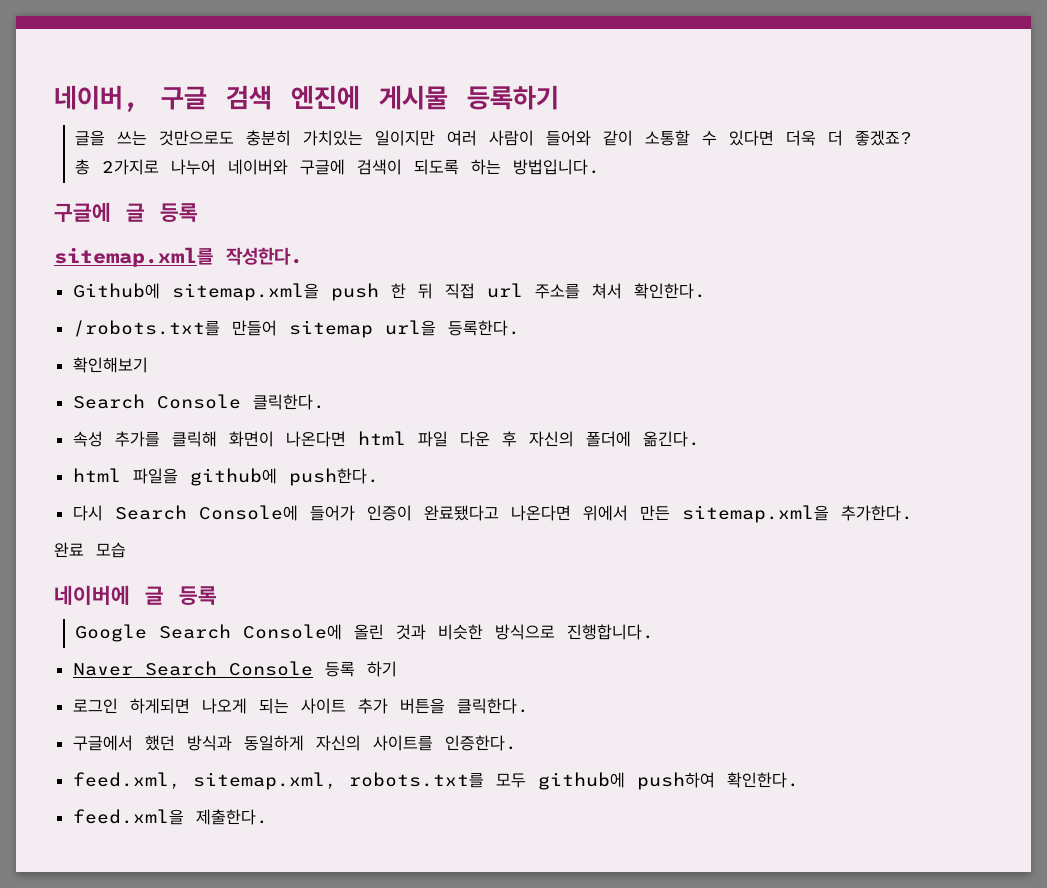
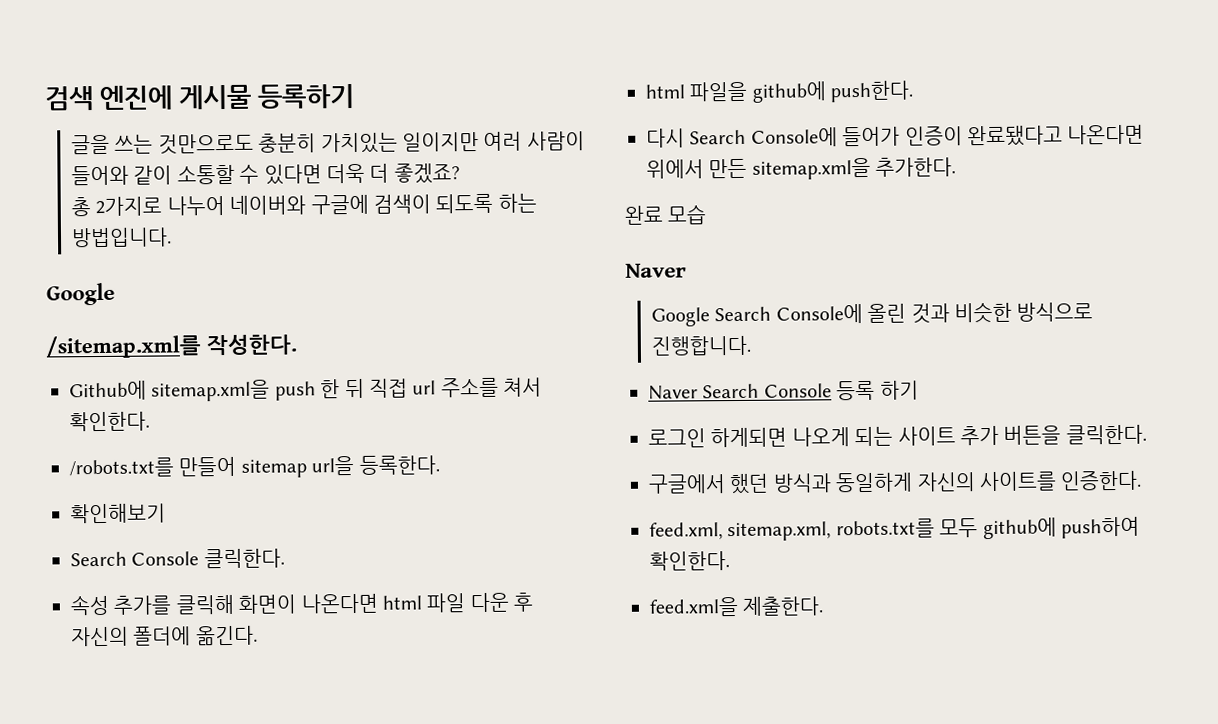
[54,85,207,112] 네이버, 구글 -> (44, 98) none
[54,202,198,222] [54,247,213,267] 구글에 글 등록 // sitemap.xml를 -> [46,282,115,306] [46,335,201,359] Google // /sitemap.xml를
[54,585,217,605] 네이버에 글 등록 -> [625,263,687,278] Naver

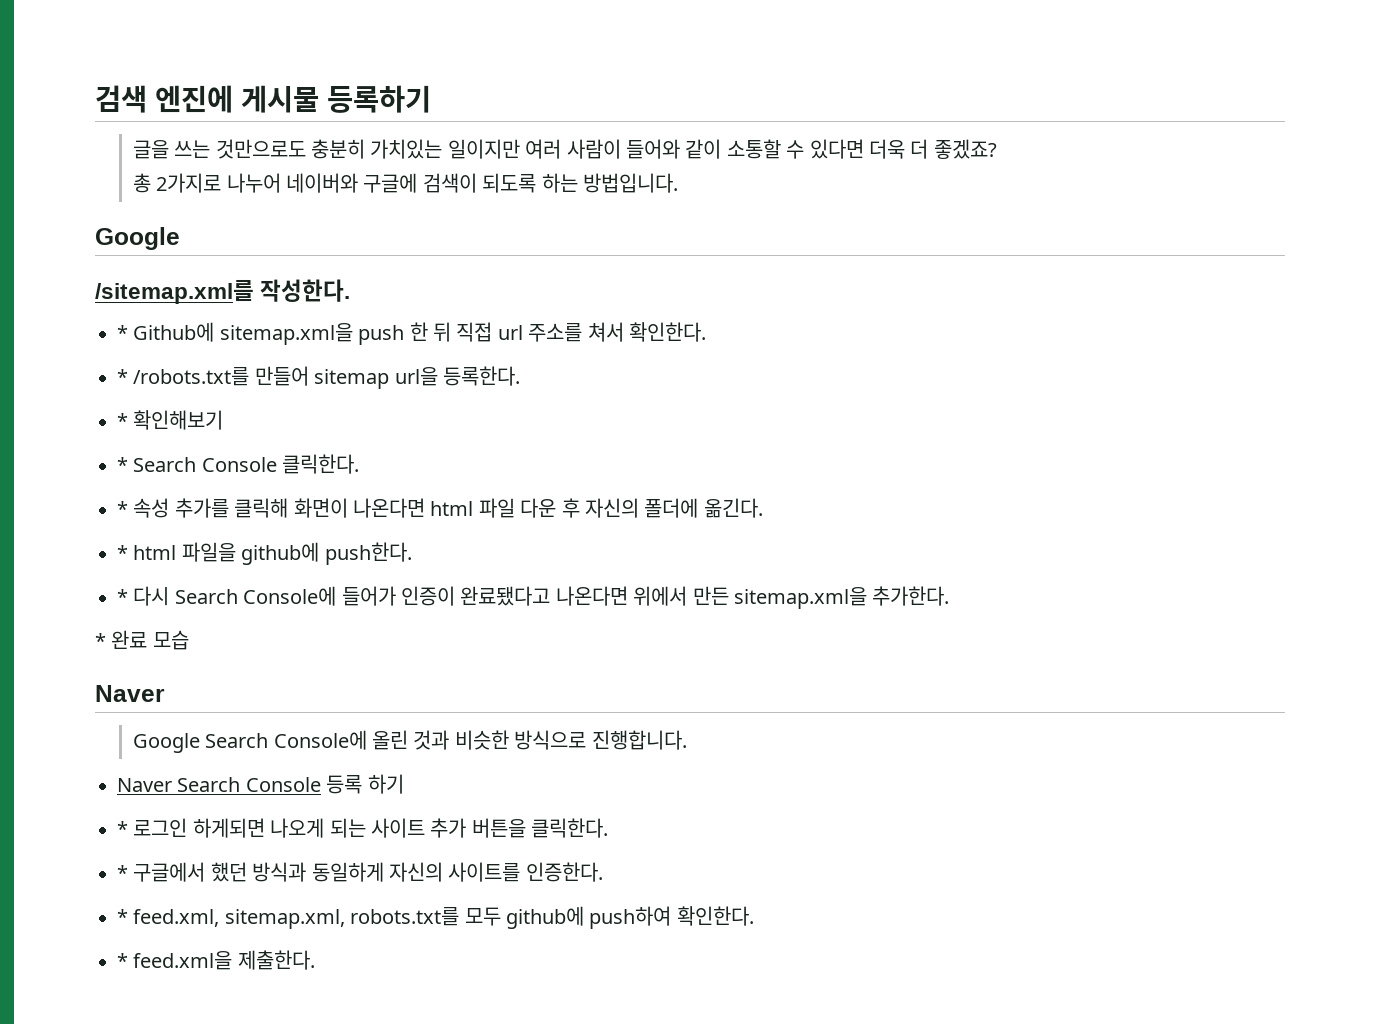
(297, 345) none -> [117,325,128,340] *
(150, 421) none -> [117,369,128,384] *
(440, 465) none -> [117,413,128,428] *
(166, 513) none -> [117,457,128,472] *
(285, 558) none -> [117,501,128,516] *
(258, 635) none -> [117,545,128,560] *
(914, 91) none -> [117,589,128,604] *
(957, 167) none -> [95,633,106,648] *
(919, 390) none -> [117,821,128,836] *
(1147, 434) none -> [117,865,128,880] *
(1143, 480) none -> [117,909,128,924] *
(730, 561) none -> [117,953,128,968] *

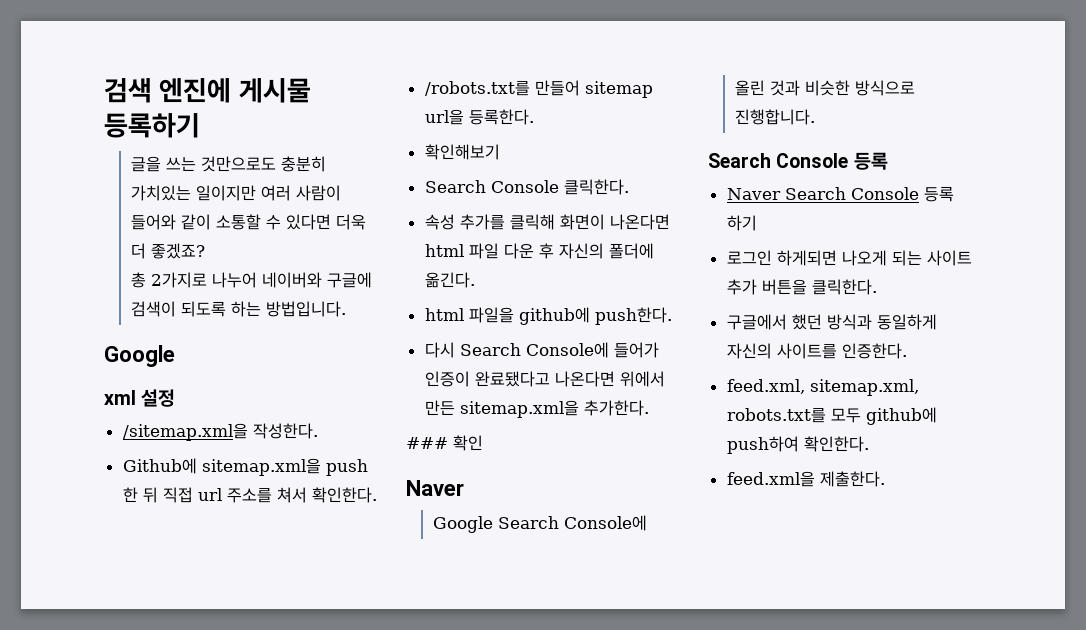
[95,279,254,304] /sitemap.xml를 -> [104,389,176,407] [122,423,248,441] xml 설정 // /sitemap.xml을
[117,325,128,340] * -> (318, 431) none
[117,369,128,384] * -> (377, 495) none
[117,413,128,428] * -> (534, 117) none
[117,457,128,472] * -> (500, 152) none
[117,501,128,516] * -> (629, 187) none
[117,545,128,560] * -> (475, 280) none
[117,589,128,604] * -> (672, 316) none
[95,630,189,650] * 완료 모습 -> [406,435,483,451] ### 확인
(687, 740) none -> [708,152,888,170] // Search Console 등록
[117,821,128,836] * -> (757, 223) none
[117,865,128,880] * -> (877, 287) none
[117,909,128,924] * -> (907, 351) none
[117,953,128,968] * -> (869, 444) none

